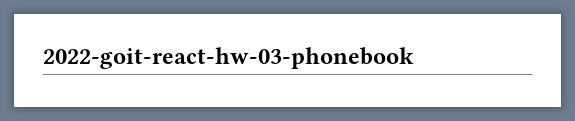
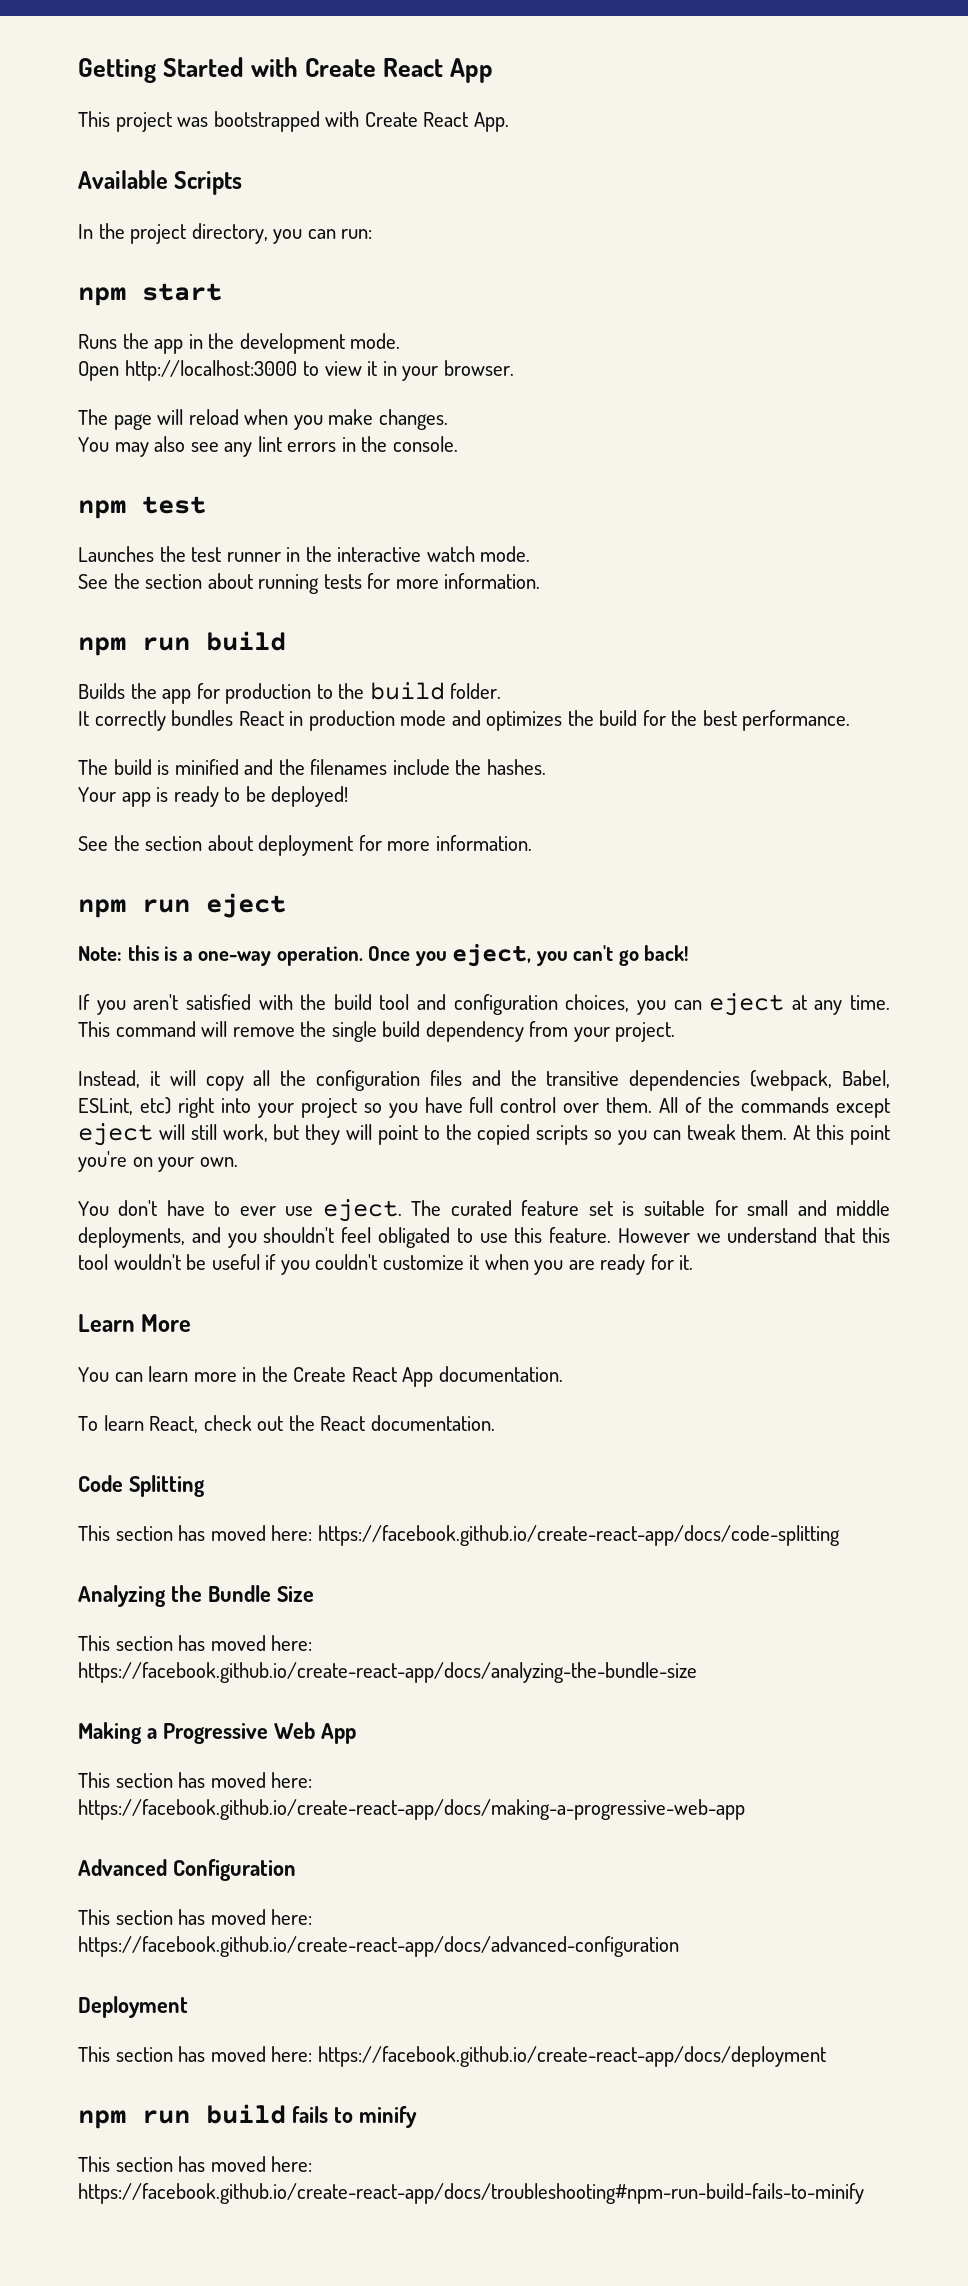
[43,47,414,69] 2022-goit-react-hw-03-phonebook -> [78,57,494,83] [78,111,509,132] [78,170,243,195] [78,223,373,244] [78,283,222,306] [78,333,401,354] [78,360,514,381] [78,409,448,430] [78,436,458,457] [78,496,206,519] [78,546,531,562] [78,573,541,594] [78,631,286,656] [78,682,502,704] [78,710,851,731] [78,759,546,775] [78,786,349,807] [78,835,532,856] [78,893,286,918] [78,944,690,967] [78,993,890,1016] [78,1021,676,1042] [78,1070,891,1091] [78,1097,891,1118] [78,1123,891,1146] [78,1151,238,1172] [78,1199,890,1222] [78,1227,891,1248] [78,1254,694,1275] [78,1314,192,1332] [78,1366,563,1387] [78,1415,495,1433] [78,1475,205,1497] [78,1525,840,1546] [78,1585,314,1607] [78,1635,313,1651] [78,1662,697,1683] [78,1722,356,1744] [78,1772,313,1788] [78,1799,745,1820] [78,1859,296,1881] [78,1909,313,1925] [78,1936,679,1957] [78,1996,188,2018] [78,2046,826,2067] [78,2104,417,2129] [78,2156,313,2172] [78,2183,864,2204] Getting Started with Create React App // This project was bootstrapped with Create React App. // Available Scripts // In the project directory, you can run: // npm start // Runs the app in the development mode. // Open http://localhost:3000 to view it in your browser. // The page will reload when you make changes. // You may also see any lint errors in the console. // npm test // Launches the test runner in the interactive watch mode. // See the section about running tests for more information. // npm run build // Builds the app for production to the build folder. // It correctly bundles React in production mode and optimizes the build for the best performance. // The build is minified and the filenames include the hashes. // Your app is ready to be deployed! // See the section about deployment for more information. // npm run eject // Note: this is a one-way operation. Once you eject, you can't go back! // If you aren't satisfied with the build tool and configuration choices, you can eject at any time. This command will remove the single build dependency from your project. // Instead, it will copy all the configuration files and the transitive dependencies (webpack, Babel, ESLint, etc) right into your project so you have full control over them. All of the commands except eject will still work, but they will point to the copied scripts so you can tweak them. At this point you're on your own. // You don't have to ever use eject. The curated feature set is suitable for small and middle deployments, and you shouldn't feel obligated to use this feature. However we understand that this tool wouldn't be useful if you couldn't customize it when you are ready for it. // Learn More // You can learn more in the Create React App documentation. // To learn React, check out the React documentation. // Code Splitting // This section has moved here: https://facebook.github.io/create-react-app/docs/code-splitting // Analyzing the Bundle Size // This section has moved here: https://facebook.github.io/create-react-app/docs/analyzing-the-bundle-size // Making a Progressive Web App // This section has moved here: https://facebook.github.io/create-react-app/docs/making-a-progressive-web-app // Advanced Configuration // This section has moved here: https://facebook.github.io/create-react-app/docs/advanced-configuration // Deployment // This section has moved here: https://facebook.github.io/create-react-app/docs/deployment // npm run build fails to minify // This section has moved here: https://facebook.github.io/create-react-app/docs/troubleshooting#npm-run-build-fails-to-minify

